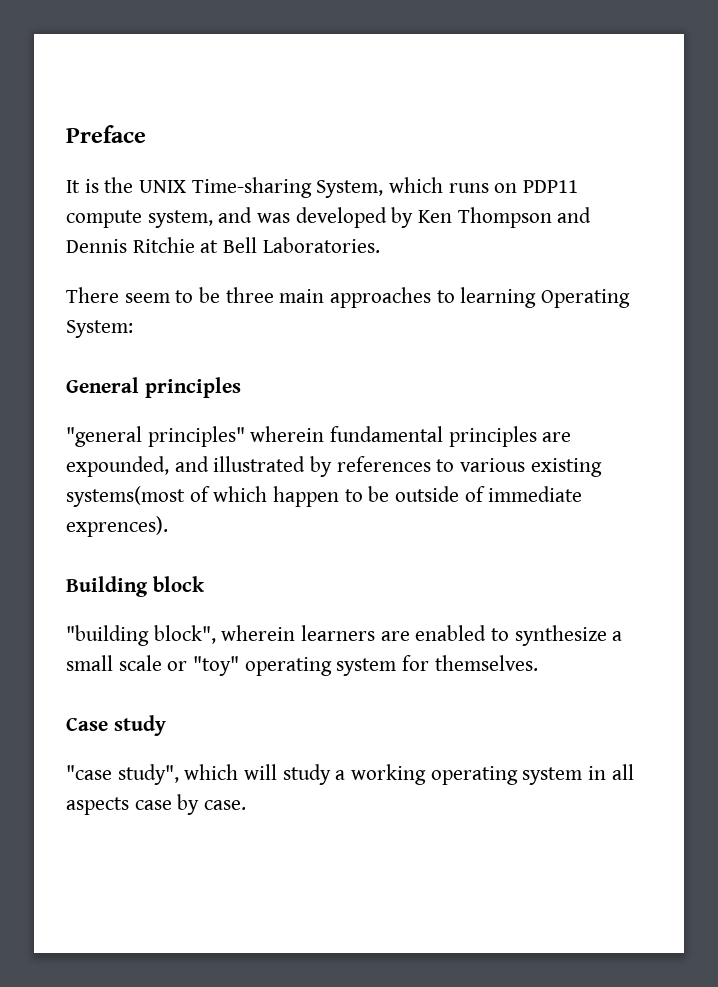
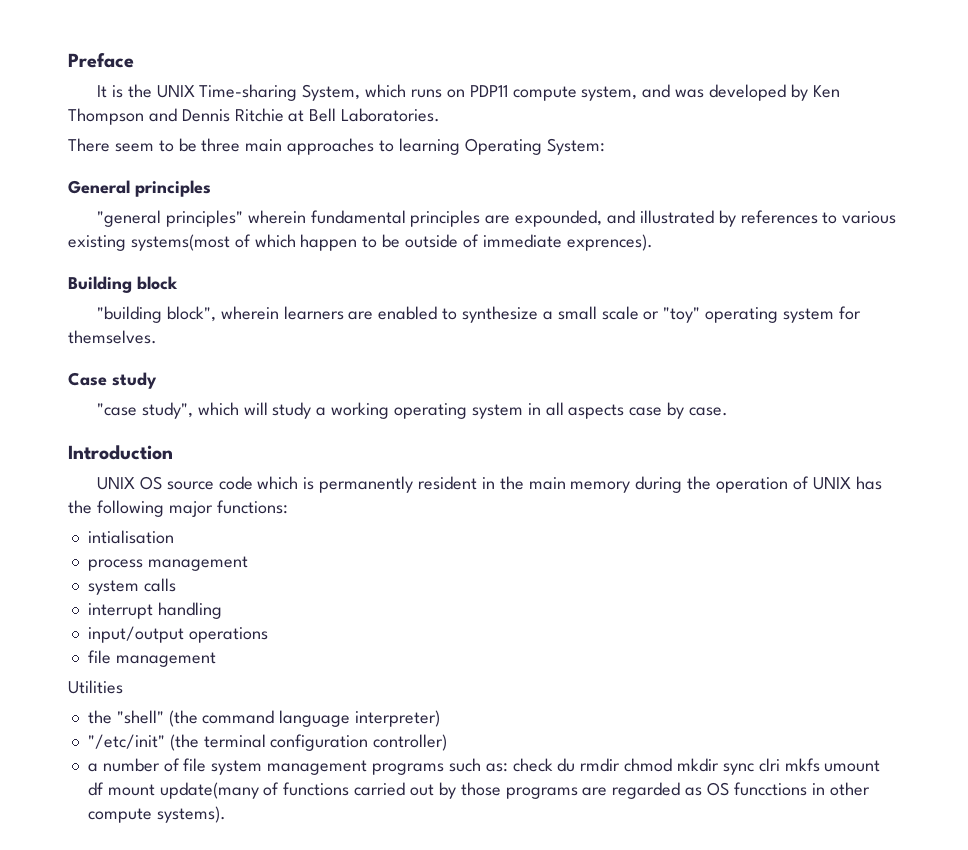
(247, 805) none -> [68,445,173,460] [97,476,882,493] [68,500,288,517] [87,530,174,544] [87,556,248,571] [87,578,176,595] [87,602,222,619] [87,626,268,643] [87,650,216,667] [68,680,123,694] [87,710,441,727] [87,734,448,751] [87,758,881,775] [87,782,870,799] [87,806,226,823] // Introduction // UNIX OS source code which is permanently resident in the main memory during the operation of UNIX has the following major functions: // intialisation // process management // system calls // interrupt handling // input/output operations // file management // Utilities // the "shell" (the command language interpreter) // "/etc/init" (the terminal configuration controller) // a number of file system management programs such as: check du rmdir chmod mkdir sync clri mkfs umount df mount update(many of functions carried out by those programs are regarded as OS funcctions in other compute systems).

